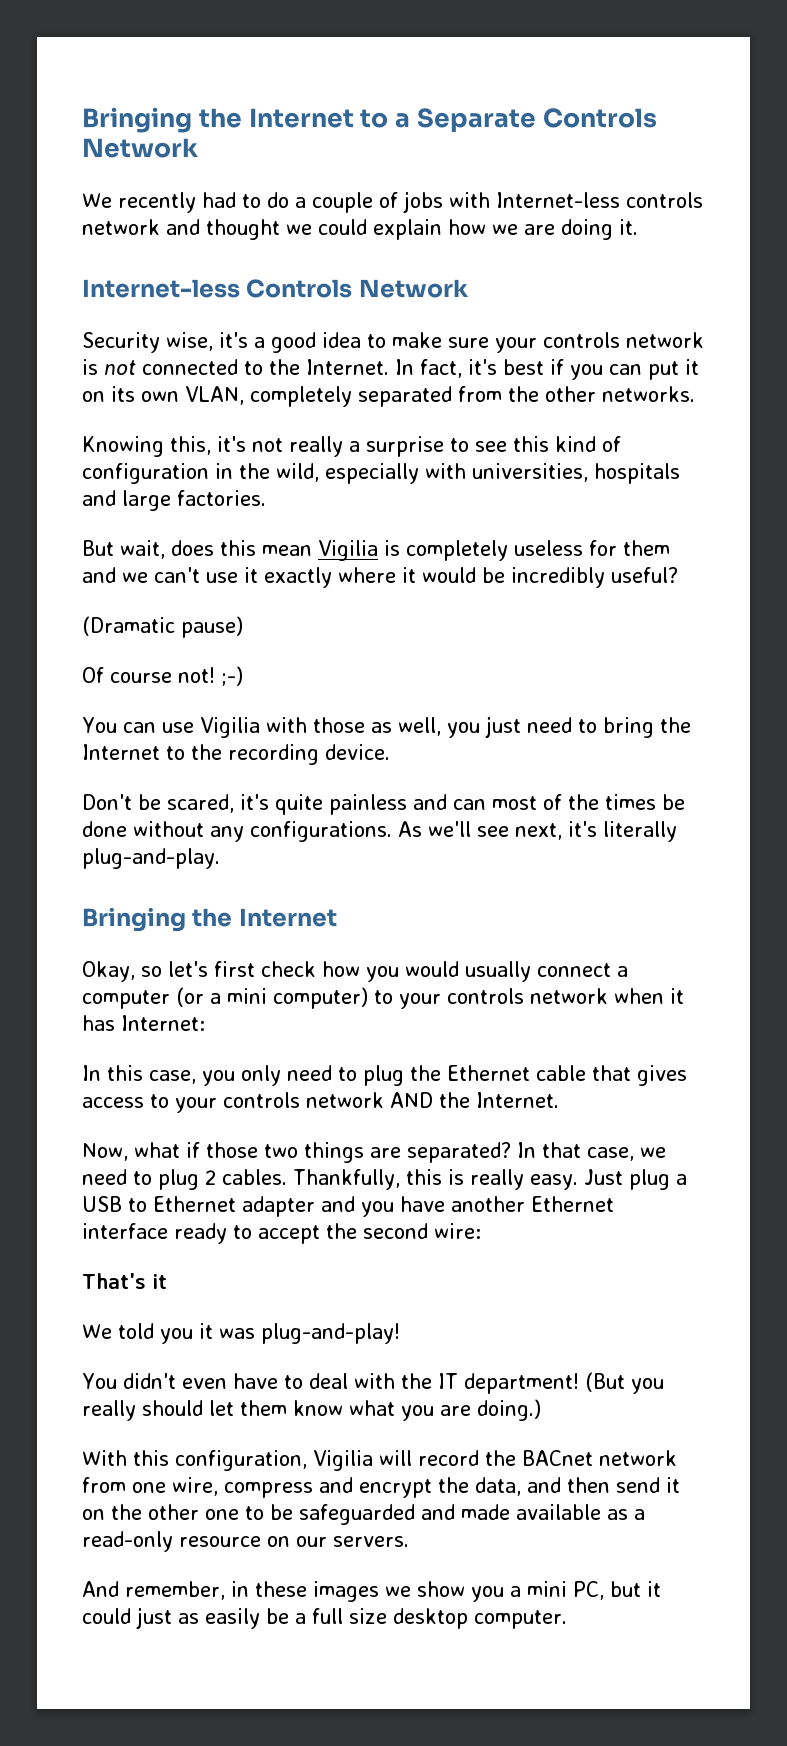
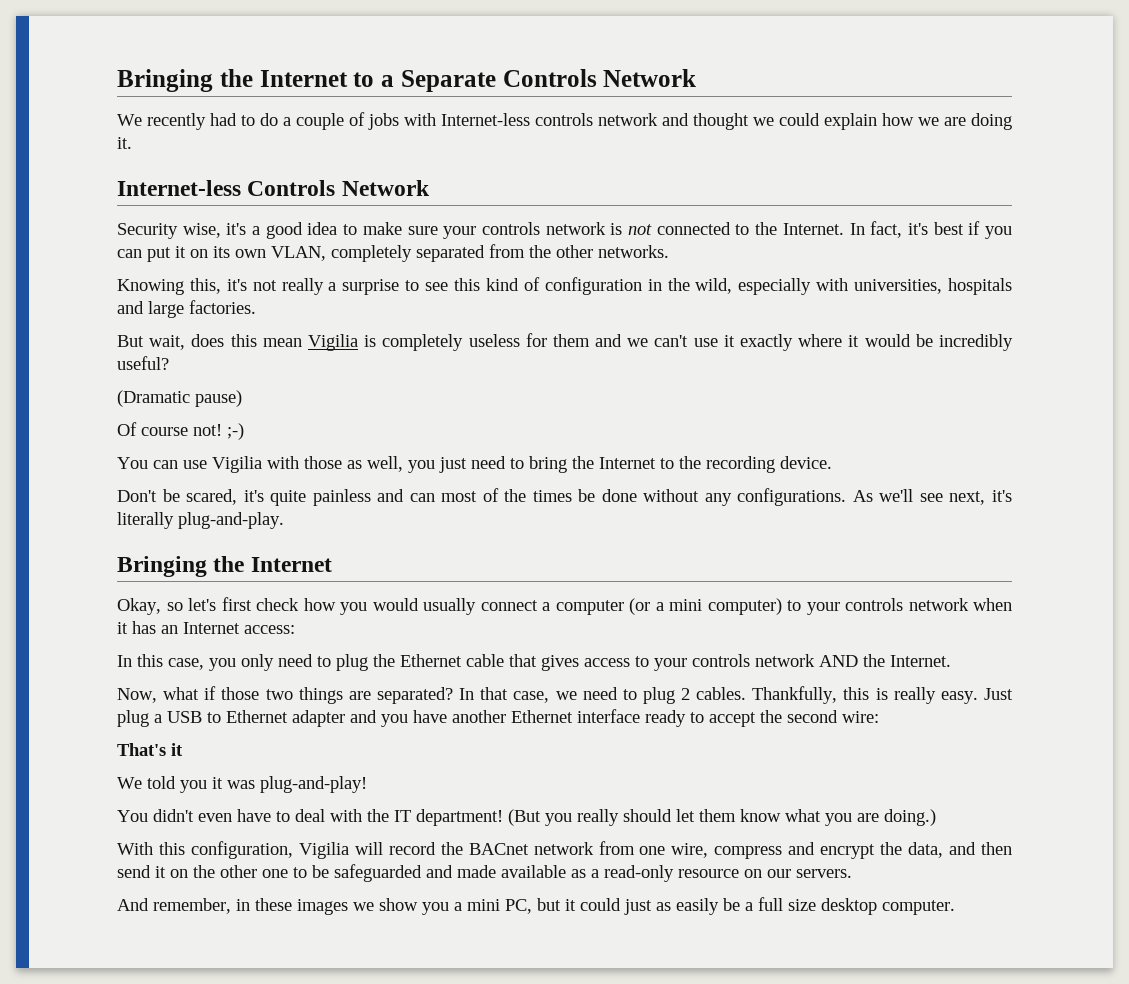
[121,1015,205,1031] Internet: -> [161,622,295,634] an Internet access:

